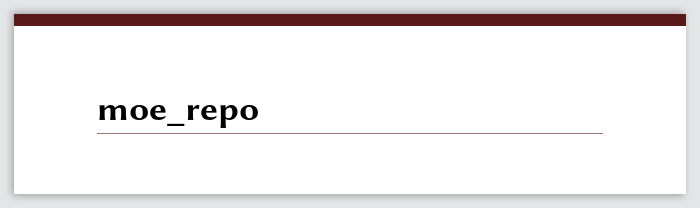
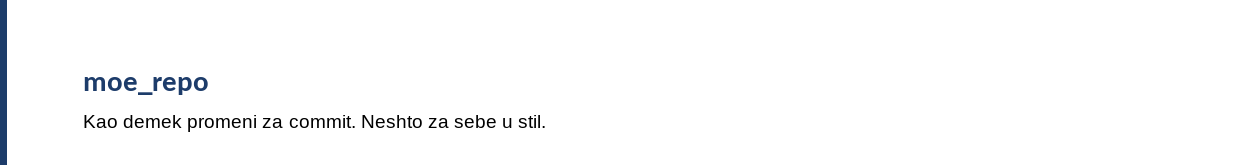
(259, 116) none -> [83,115,547,132] // Kao demek promeni za commit. Neshto za sebe u stil.

